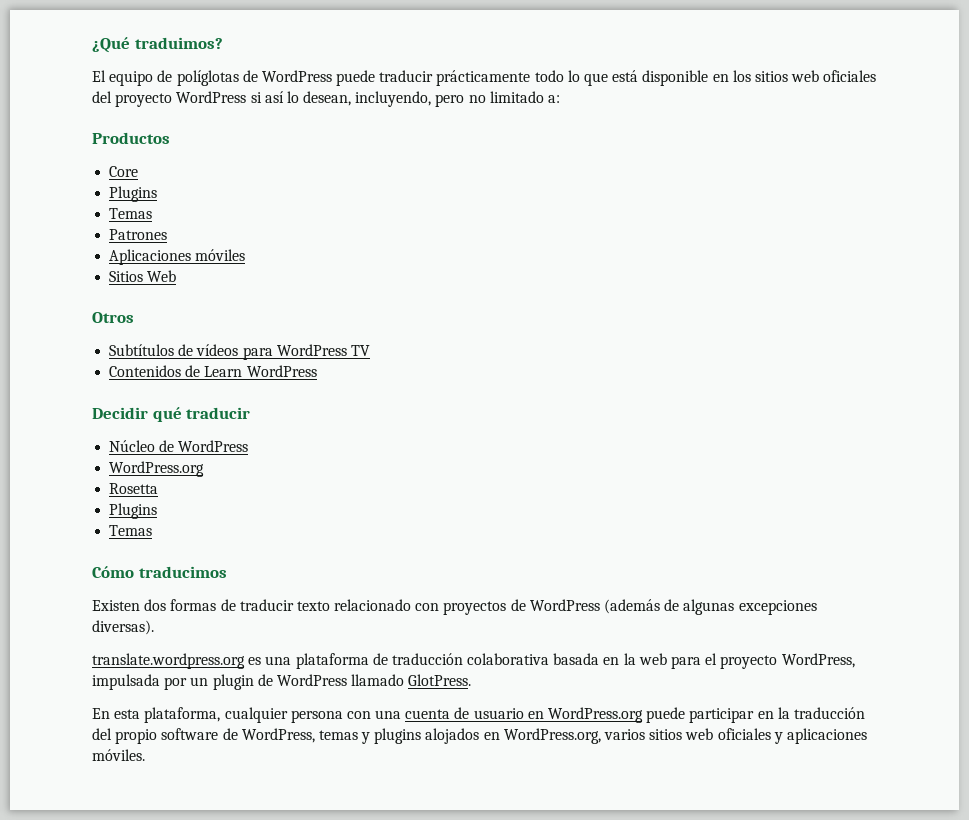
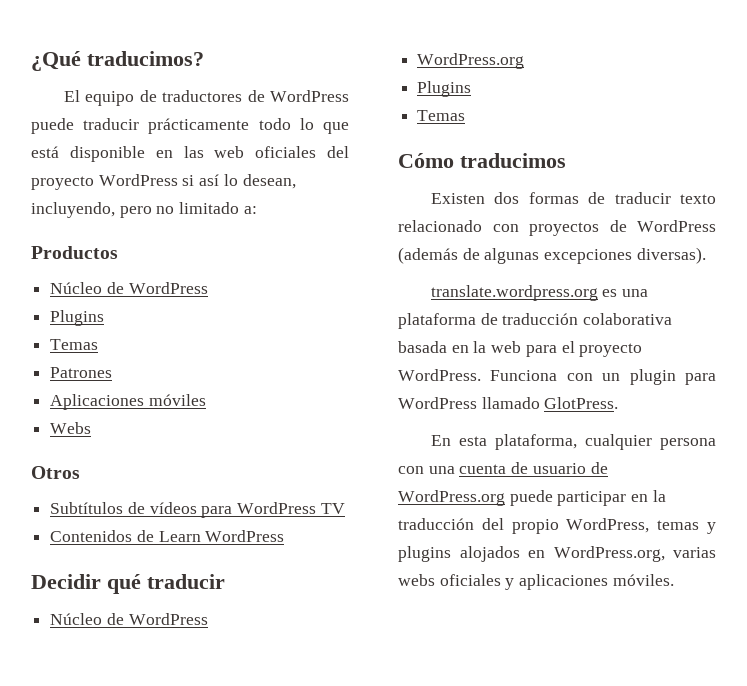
[134,37,223,49] traduimos? -> [87,51,204,66] traducimos?
[176,70,239,86] políglotas -> [162,90,243,102] traductores
[732,70,788,82] los sitios -> [183,146,204,158] las
[109,166,139,177] Core -> [50,282,208,294] Núcleo de WordPress
[109,270,177,282] Sitios Web -> [50,422,92,434] Webs
[109,483,159,494] // Rosetta -> (525, 61) none
[781,653,855,668] [92,674,188,690] WordPress, impulsada por -> [398,369,593,381] WordPress. Funciona con
[257,674,273,686] de -> [685,373,716,385] para
[527,711,544,719] en -> [590,462,608,474] de
[161,728,238,740] software de -> (559, 526) none
[604,728,714,740] varios sitios web -> [673,547,716,558] [398,574,435,586] varias webs

